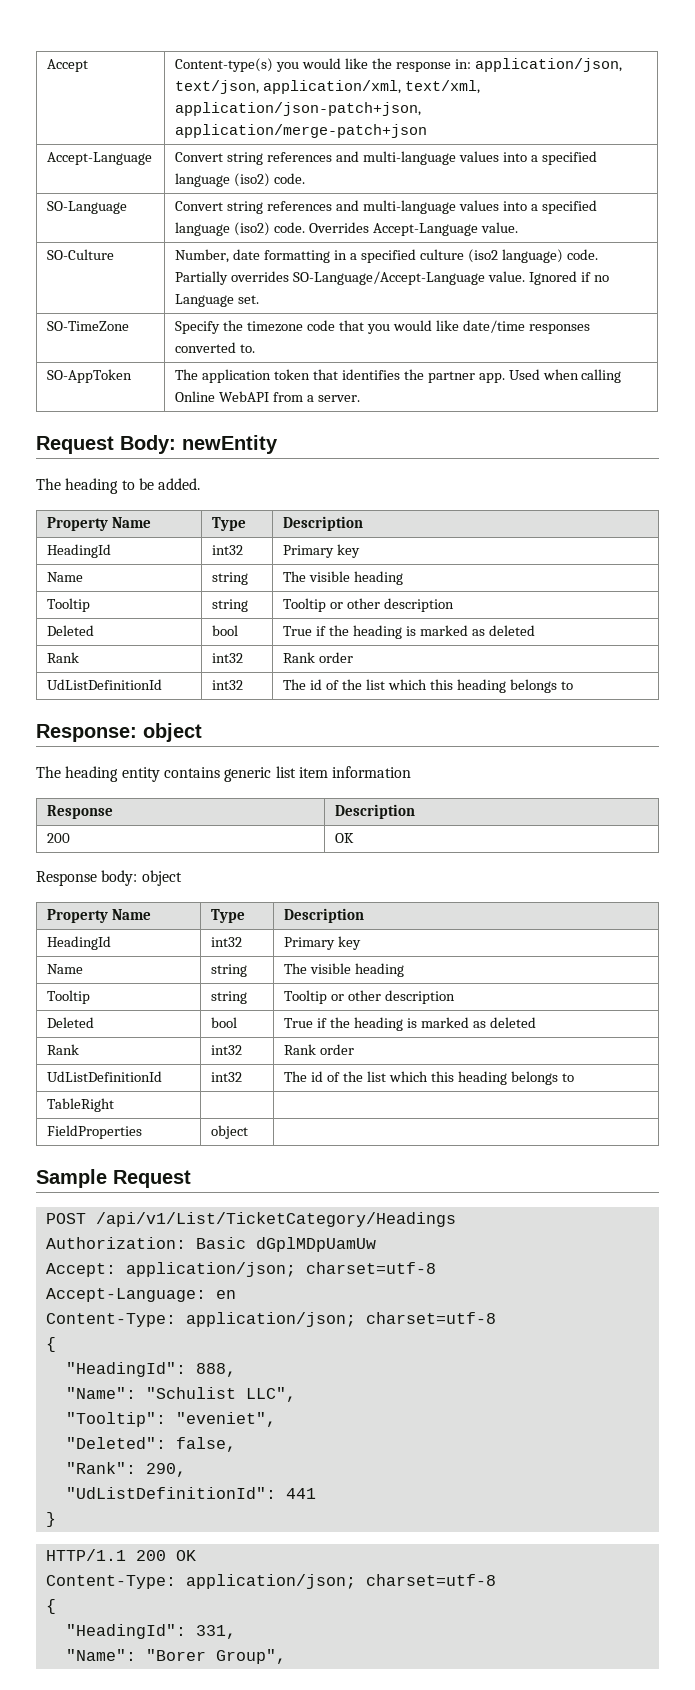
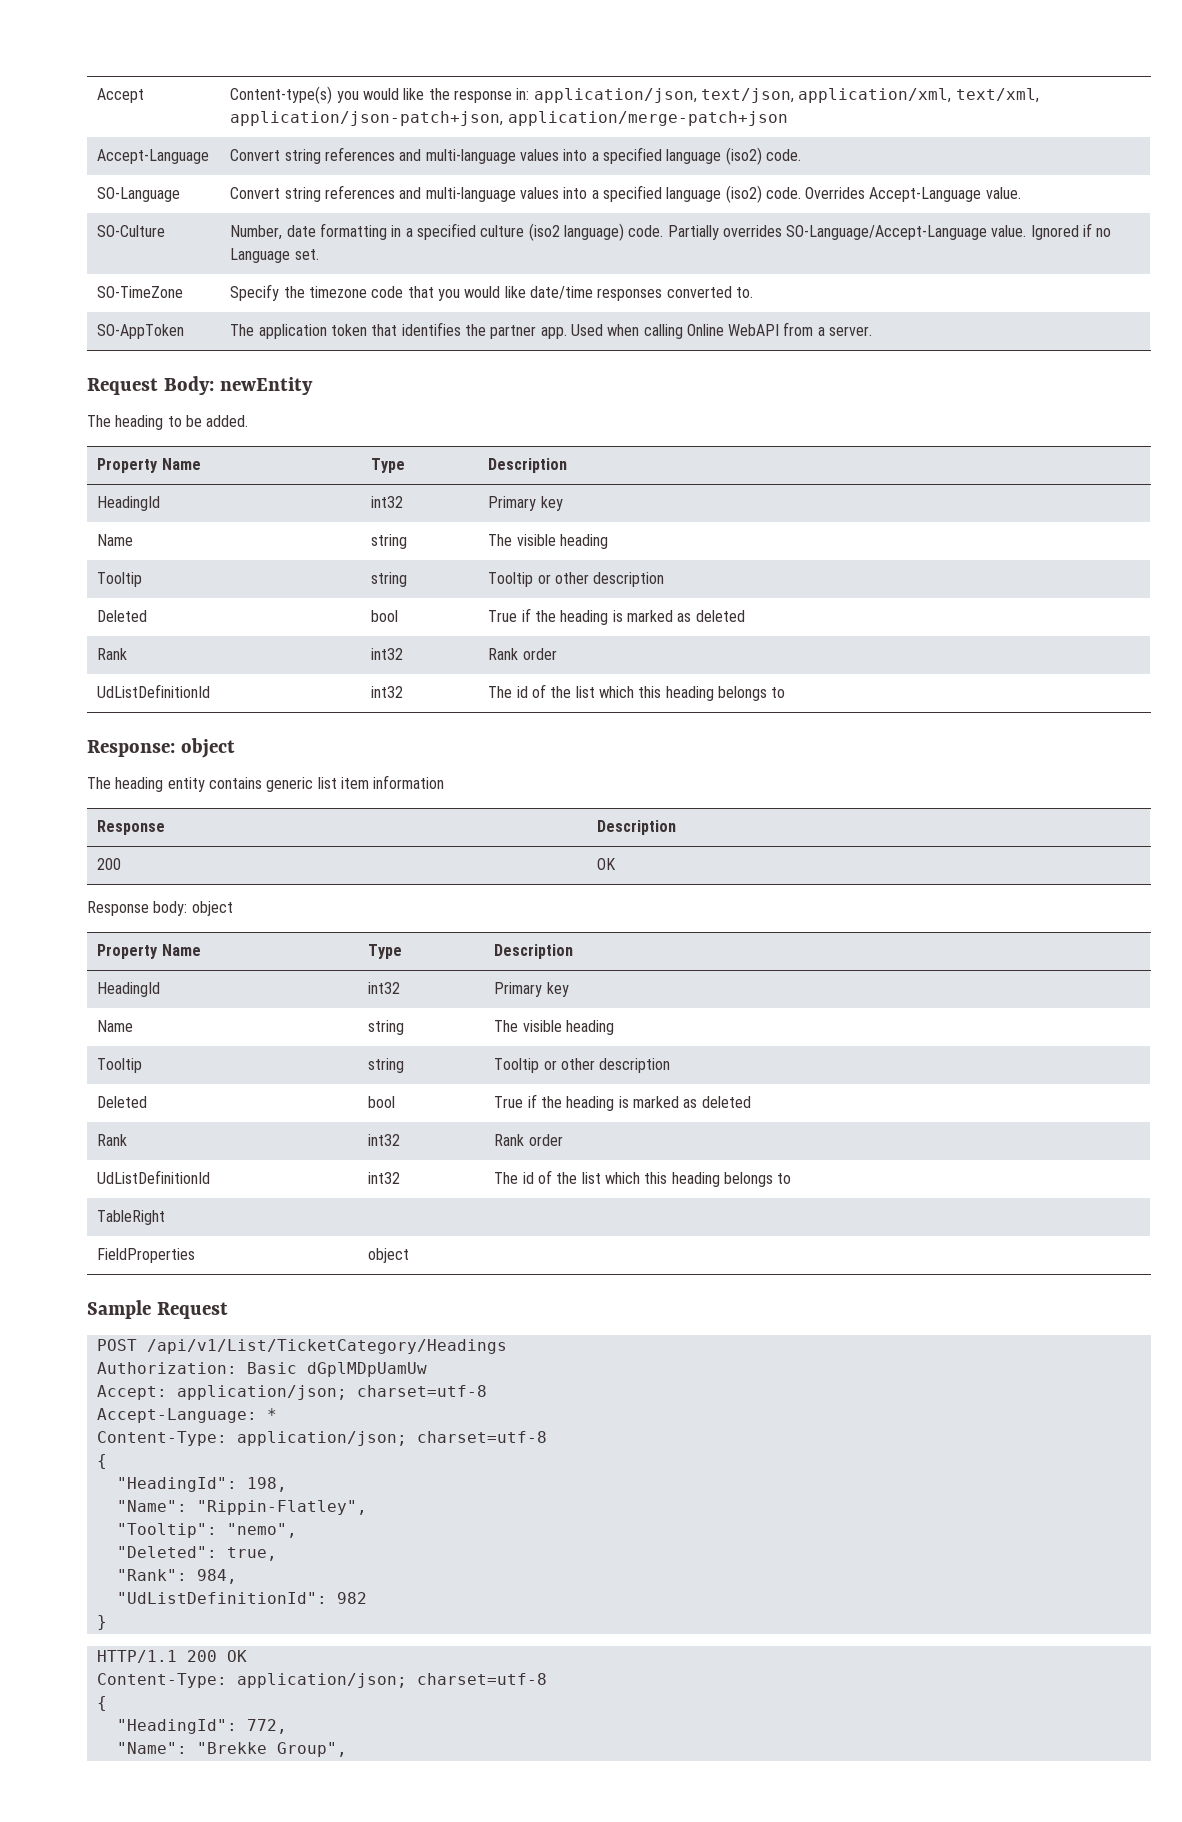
[215,1290,236,1299] [45,1312,496,1327] [45,1337,56,1352] [65,1362,236,1377] [65,1387,296,1402] en // Content-Type: application/json; charset=utf-8 // { // "HeadingId": 888, // "Name": "Schulist LLC", -> [266,1408,277,1420] [96,1431,547,1446] [96,1454,107,1469] [116,1477,287,1492] [116,1500,367,1515] * // Content-Type: application/json; charset=utf-8 // { // "HeadingId": 198, // "Name": "Rippin-Flatley",
[175,1412,276,1427] "eveniet", -> [226,1523,297,1538] "nemo",
[175,1437,236,1452] false, -> [226,1547,277,1561] true,
[145,1463,186,1477] 290, -> [196,1569,237,1584] 984,
[285,1488,316,1499] 441 -> [336,1592,367,1604] 982
[195,1625,236,1639] [65,1649,206,1661] 331, // "Name": "Borer -> [246,1719,287,1734] [116,1742,267,1754] 772, // "Name": "Brekke

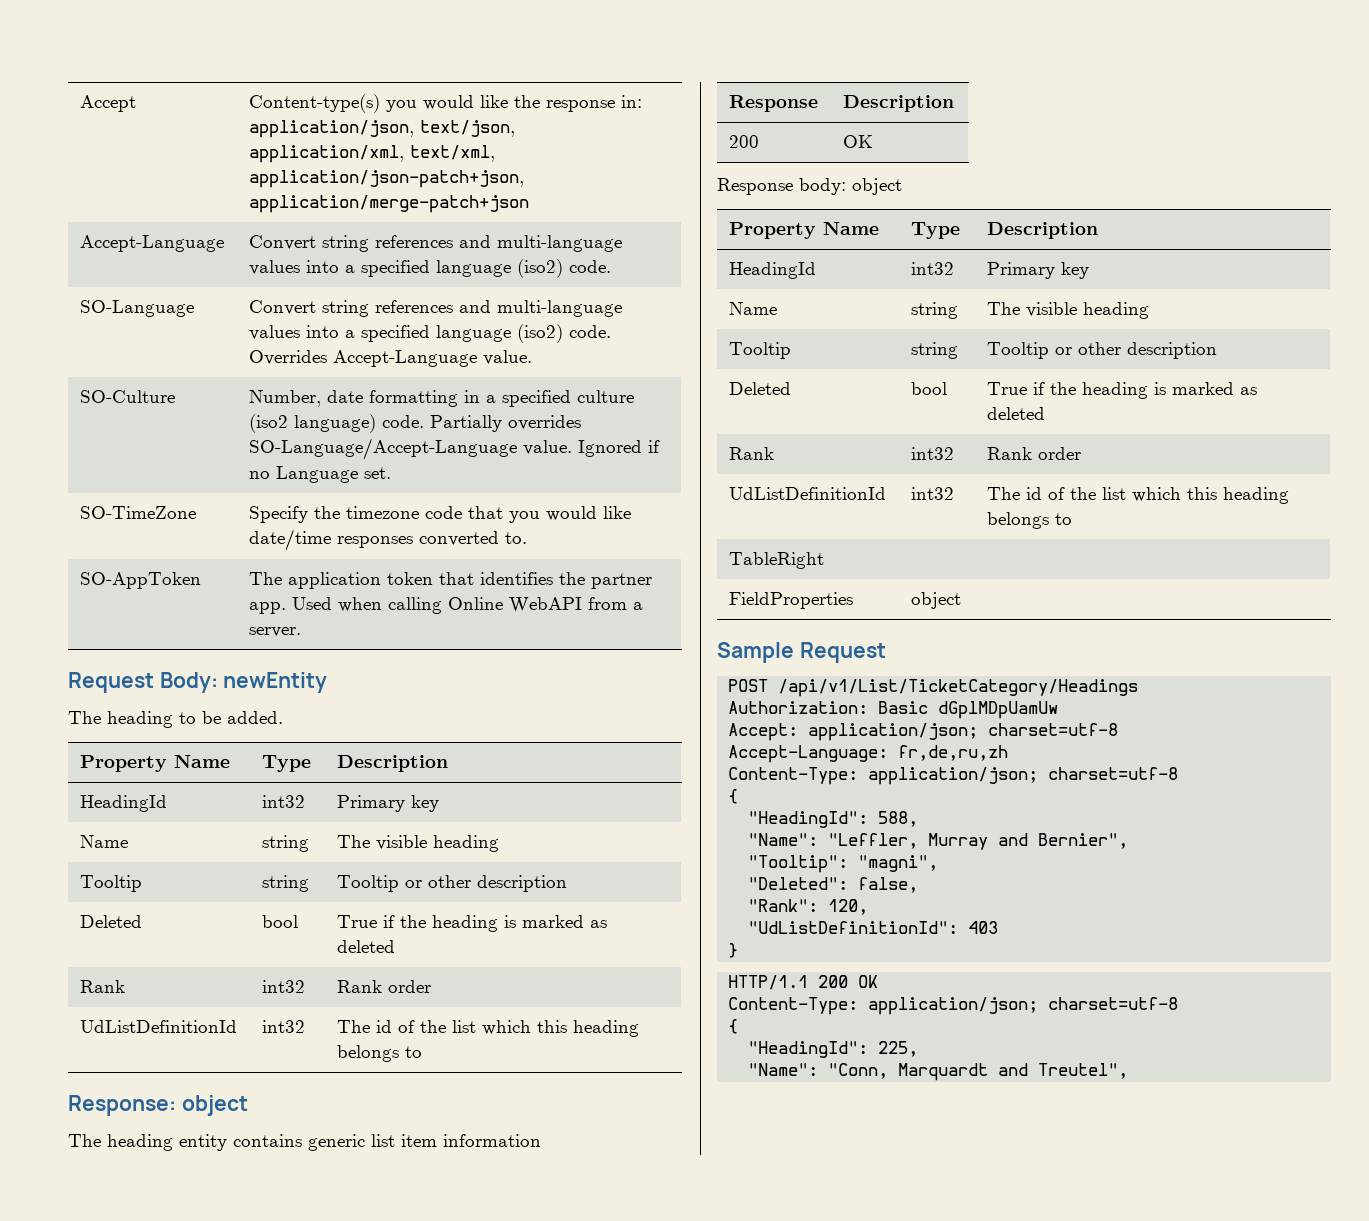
[266,1408,277,1420] [96,1431,547,1446] [96,1454,107,1469] [116,1477,287,1492] [116,1500,367,1515] * // Content-Type: application/json; charset=utf-8 // { // "HeadingId": 198, // "Name": "Rippin-Flatley", -> [898,745,1009,761] [728,767,1179,785] [728,789,739,804] [748,811,919,828] [748,833,1129,850] fr,de,ru,zh // Content-Type: application/json; charset=utf-8 // { // "HeadingId": 588, // "Name": "Leffler, Murray and Bernier",
[226,1523,297,1538] "nemo", -> [858,855,939,872] "magni",
[226,1547,277,1561] true, -> [858,877,919,893] false,
[196,1569,237,1584] 984, -> [828,899,869,915] 120,
[336,1592,367,1604] 982 -> [968,921,999,934] 403
[246,1719,287,1734] [116,1742,347,1757] 772, // "Name": "Brekke Group", -> [878,1041,919,1057] [748,1063,1129,1081] 225, // "Name": "Conn, Marquardt and Treutel",

